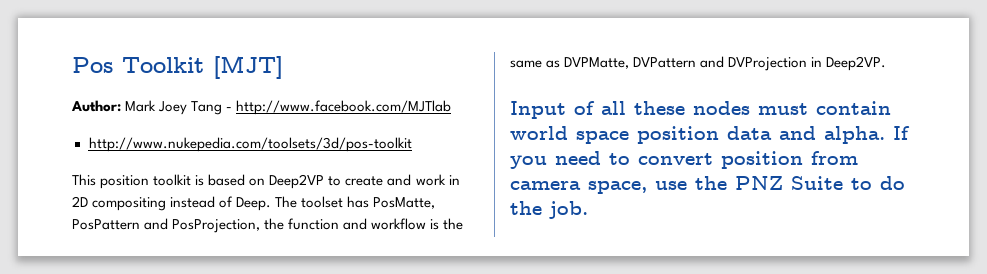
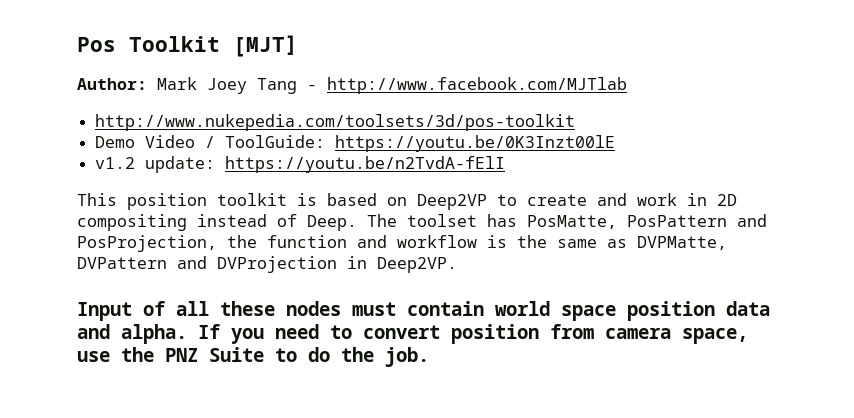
(412, 144) none -> [95,135,616,152] [95,156,506,173] // Demo Video / ToolGuide: https://youtu.be/0K3Inzt00lE // v1.2 update: https://youtu.be/n2TvdA-fElI

